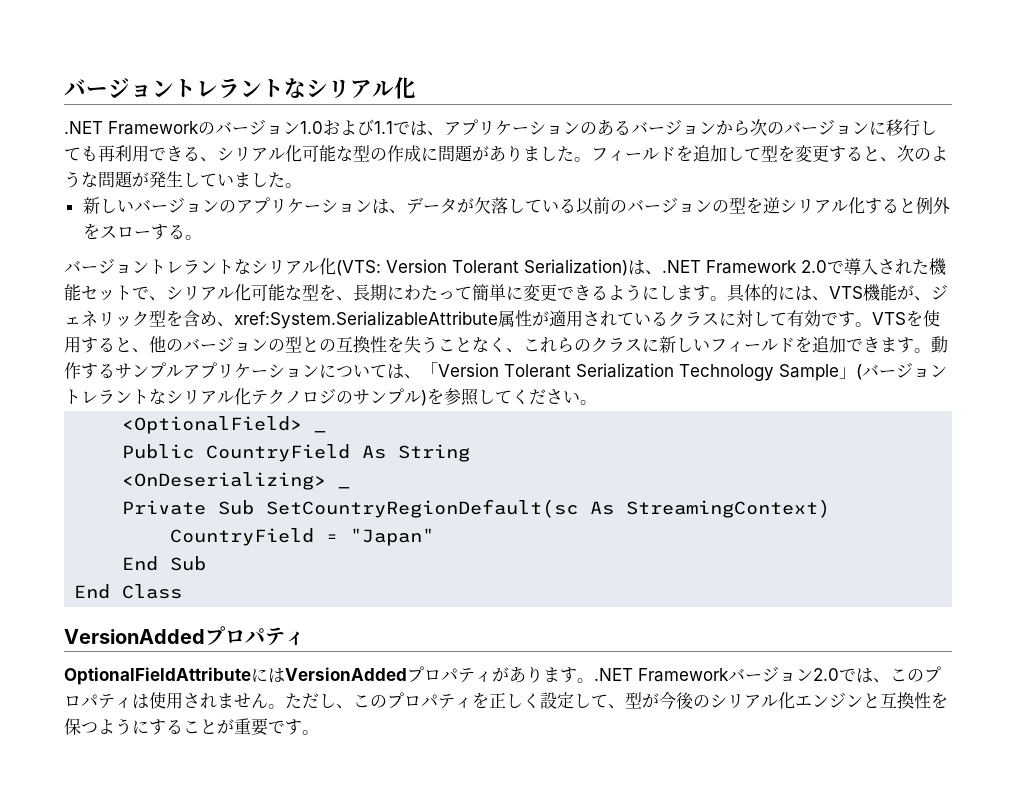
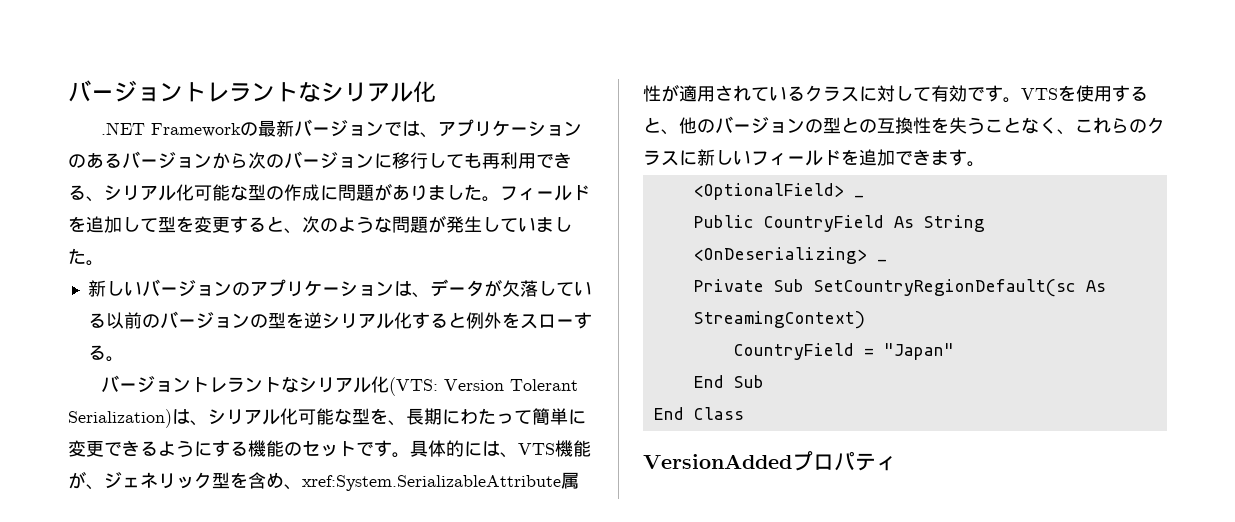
[215,119,393,136] バージョン1.0および1.1 -> [257,119,384,137] 最新バージョン
[662,258,947,275] [64,284,166,301] .NET Framework 2.0で導入された機能セットで、 -> (208, 423) none
[659,285,693,300] しま -> [212,440,374,457] する機能のセットで
[931,336,948,353] [64,362,947,381] [64,388,597,406] 動作するサンプルアプリケーションについては、「Version Tolerant Serialization Technology Sample」(バージョントレラントなシリアル化テクノロジのサンプル)を参照してください。 -> (985, 164) none
[64,666,941,685] [64,691,948,710] [64,718,319,736] // OptionalFieldAttributeにはVersionAddedプロパティがあります。.NET Frameworkバージョン2.0では、このプロパティは使用されません。ただし、このプロパティを正しく設定して、型が今後のシリアル化エンジンと互換性を保つようにすることが重要です。 -> (897, 463) none

